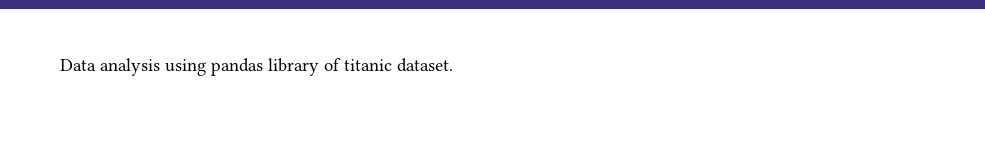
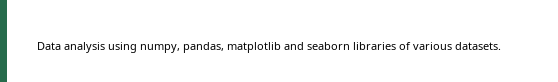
[211,58,453,76] pandas library of titanic dataset. -> [140,42,501,53] numpy, pandas, matplotlib and seaborn libraries of various datasets.

